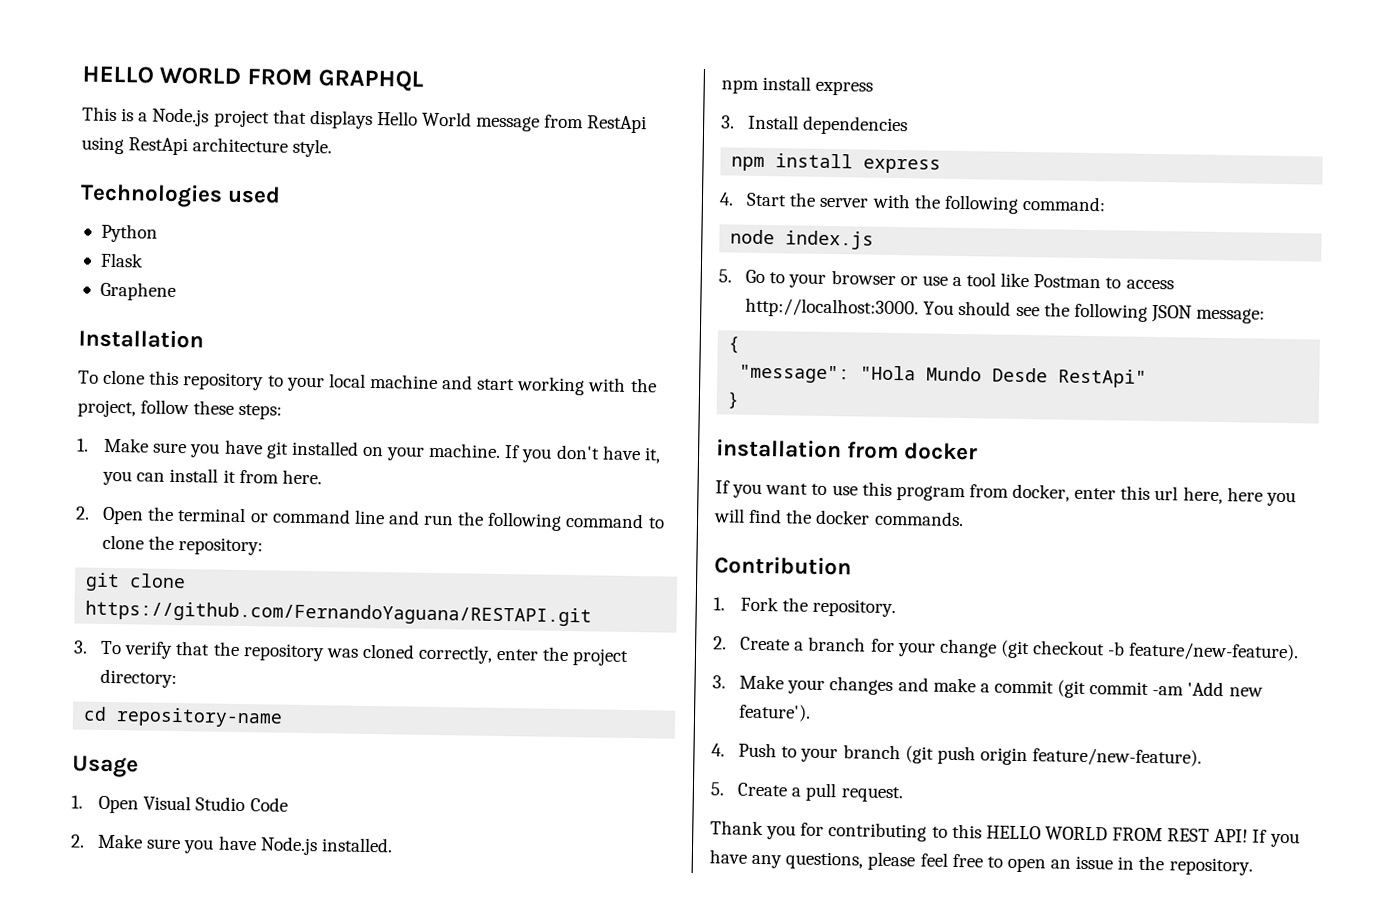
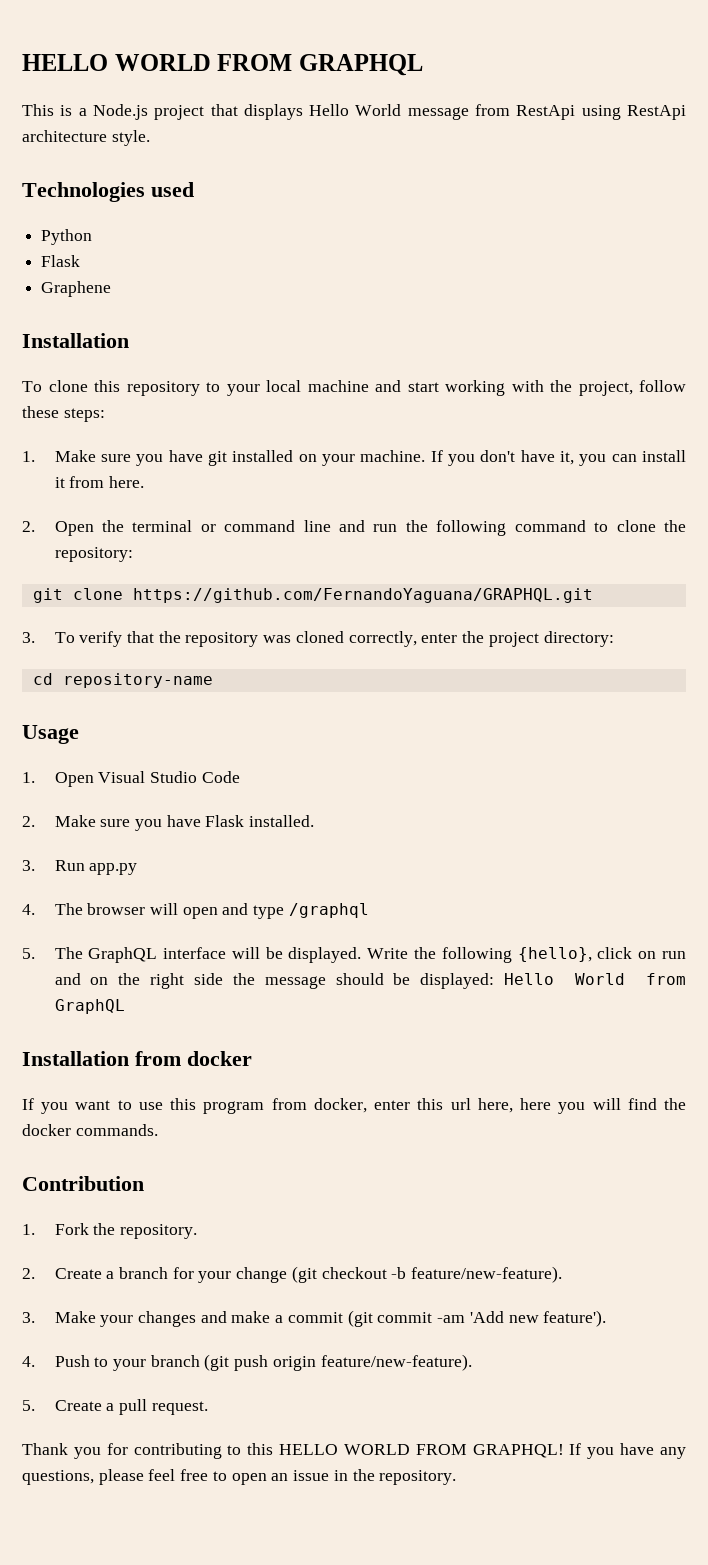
[85,600,593,627] https://github.com/FernandoYaguana/RESTAPI.git -> [132,588,593,603] https://github.com/FernandoYaguana/GRAPHQL.git
[259,836,318,856] Node.js -> [205,815,245,827] Flask
[721,75,874,96] [721,114,909,136] [731,153,942,174] [719,192,1106,214] [730,229,875,250] [718,269,1174,290] [745,297,1266,324] [728,336,741,354] [739,364,1148,388] [727,391,741,409] [716,439,842,459] npm install express // 3. Install dependencies // npm install express // 4. Start the server with the following command: // node index.js // 5. Go to your browser or use a tool like Postman to access http://localhost:3000. You should see the following JSON message: // { // "message": "Hola Mundo Desde RestApi" // } // installation -> [22,860,138,875] [22,903,369,919] [22,947,687,963] [54,973,686,989] [54,999,125,1014] [22,1051,129,1066] 3. Run app.py // 4. The browser will open and type /graphql // 5. The GraphQL interface will be displayed. Write the following {hello}, click on run and on the right side the message should be displayed: Hello World from GraphQL // Installation
[1167,828,1249,843] REST API! -> [472,1444,564,1458] GRAPHQL!

